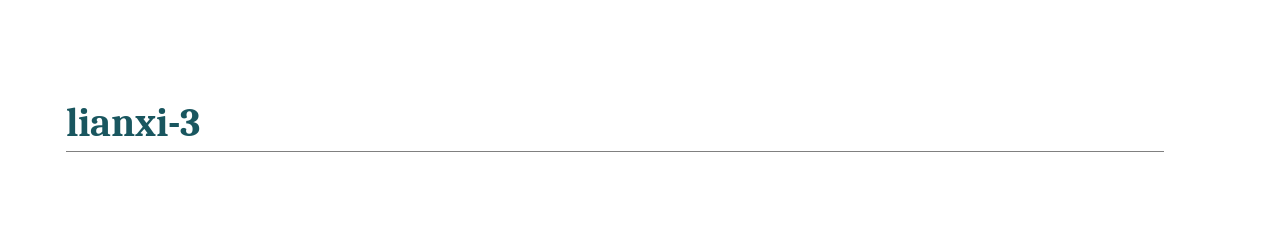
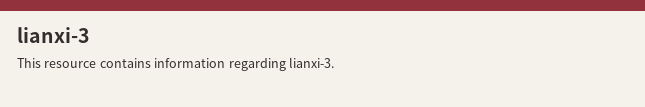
(200, 121) none -> [17,57,334,71] // This resource contains information regarding lianxi-3.

